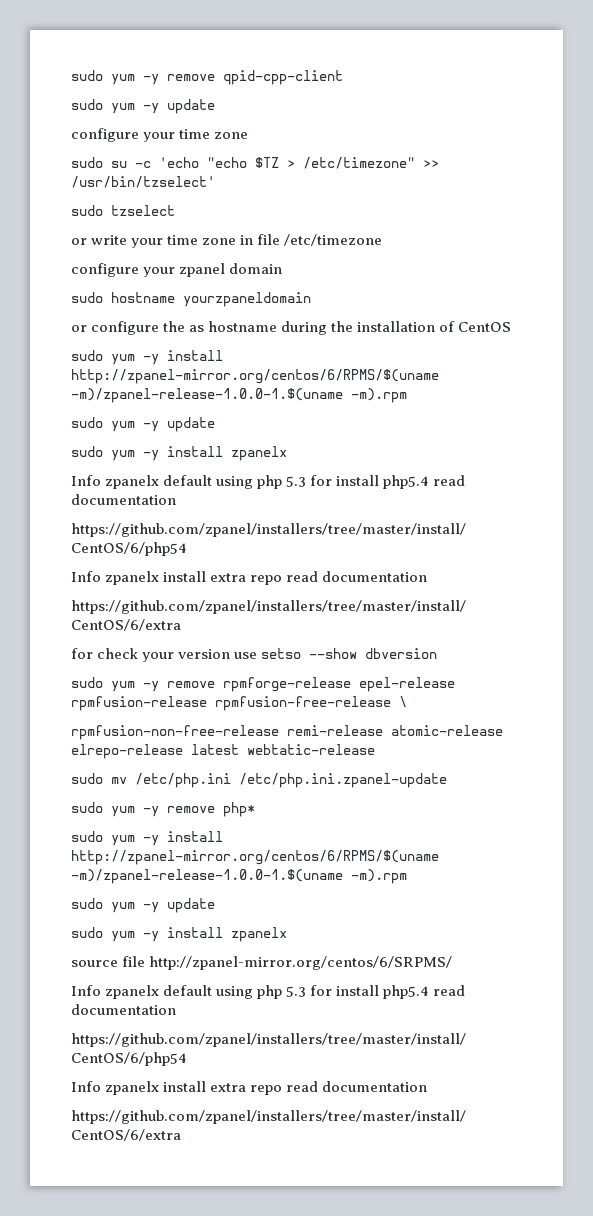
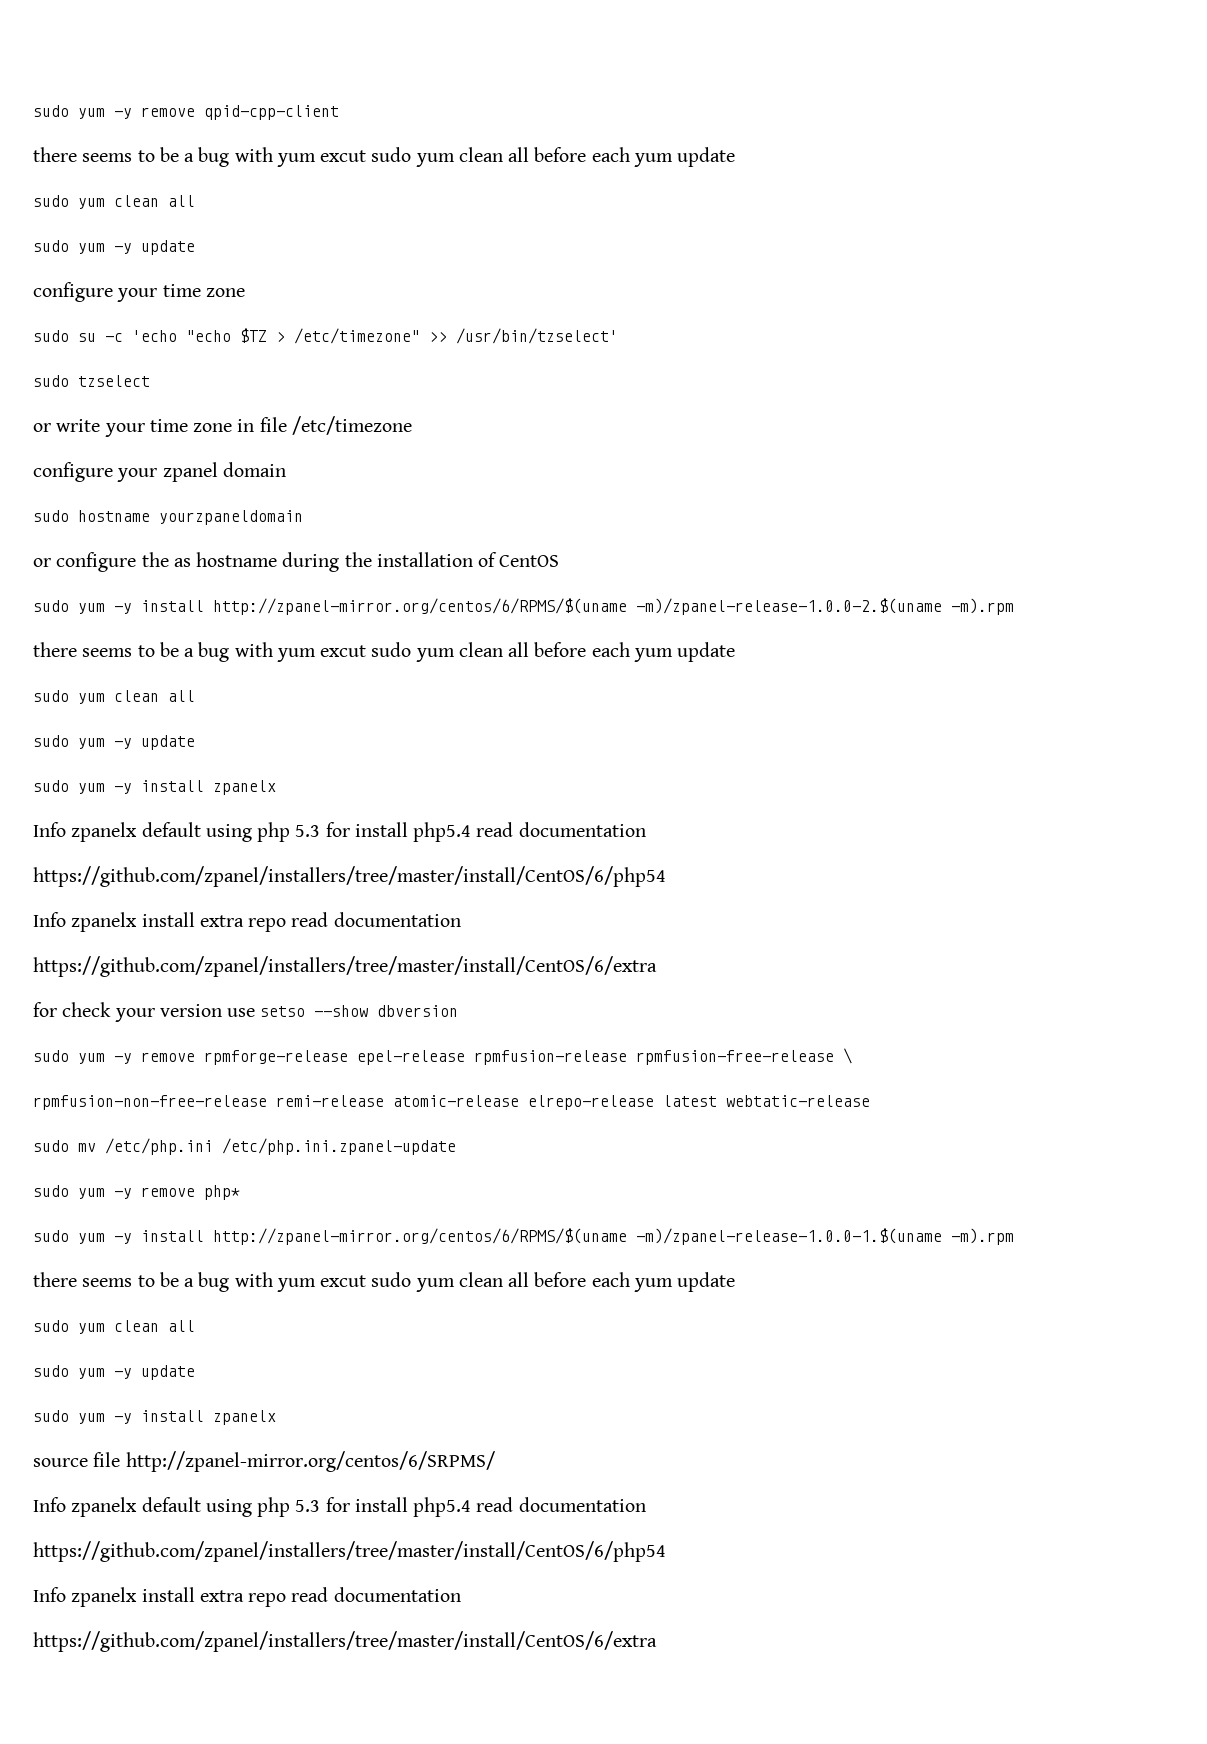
(343, 77) none -> [33,147,736,167] [33,195,195,209] // there seems to be a bug with yum excut sudo yum clean all before each yum update // sudo yum clean all
[71,388,407,403] -m)/zpanel-release-1.0.0-1.$(uname -m).rpm -> [636,598,1014,615] [33,642,736,662] [33,690,195,704] -m)/zpanel-release-1.0.0-2.$(uname -m).rpm // there seems to be a bug with yum excut sudo yum clean all before each yum update // sudo yum clean all
(407, 876) none -> [33,1272,736,1292] [33,1320,195,1334] // there seems to be a bug with yum excut sudo yum clean all before each yum update // sudo yum clean all

